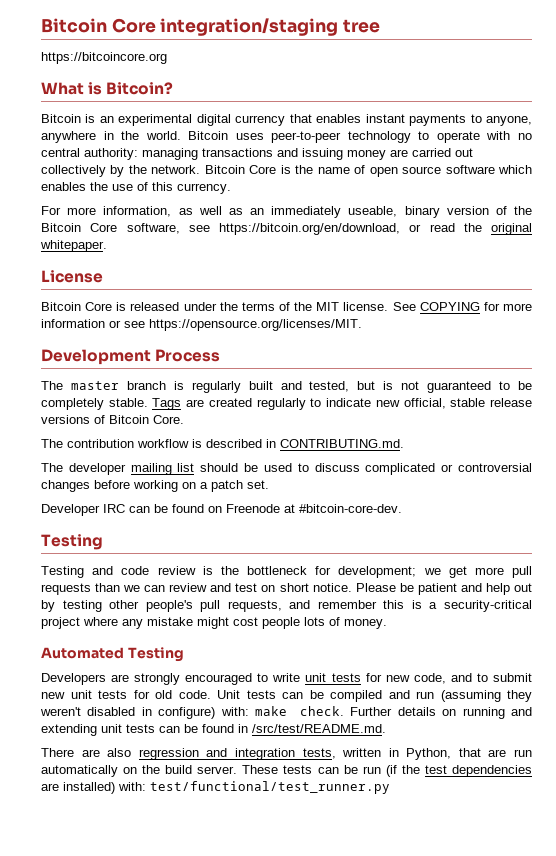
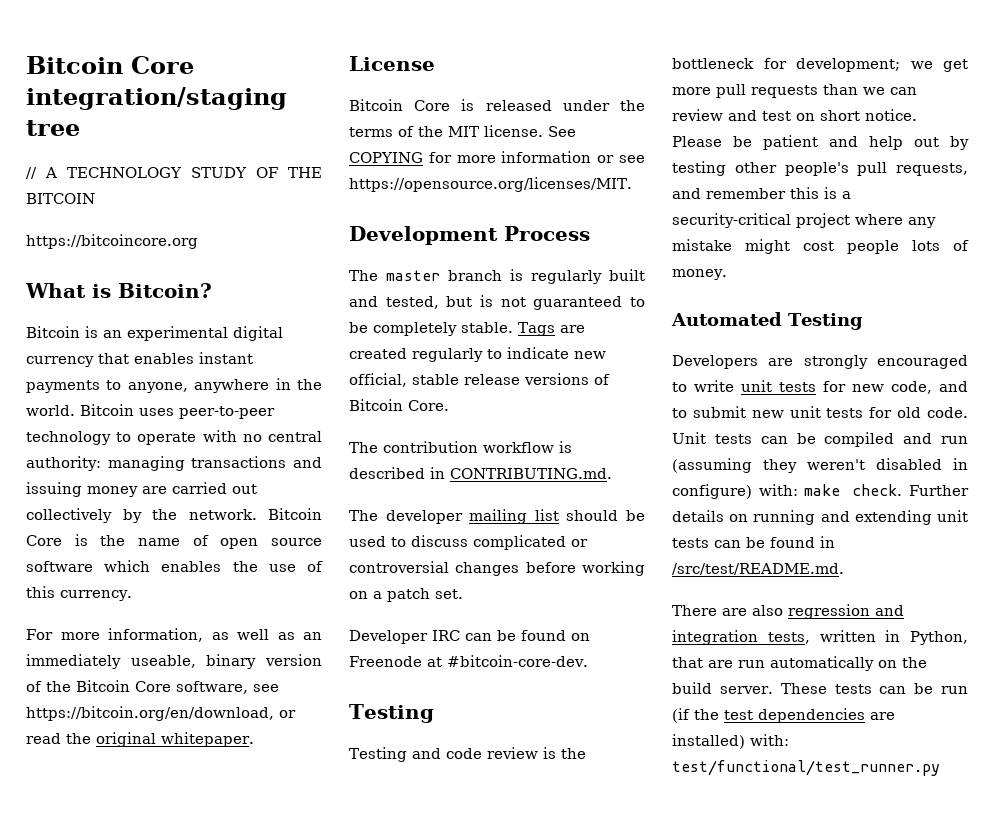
(381, 26) none -> [26,167,322,179] [26,193,95,204] // // A TECHNOLOGY STUDY OF THE BITCOIN

